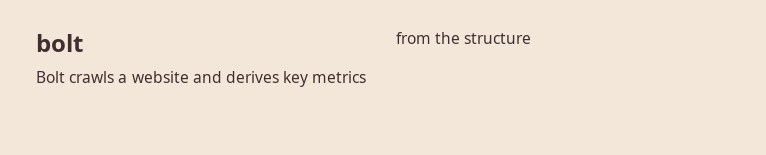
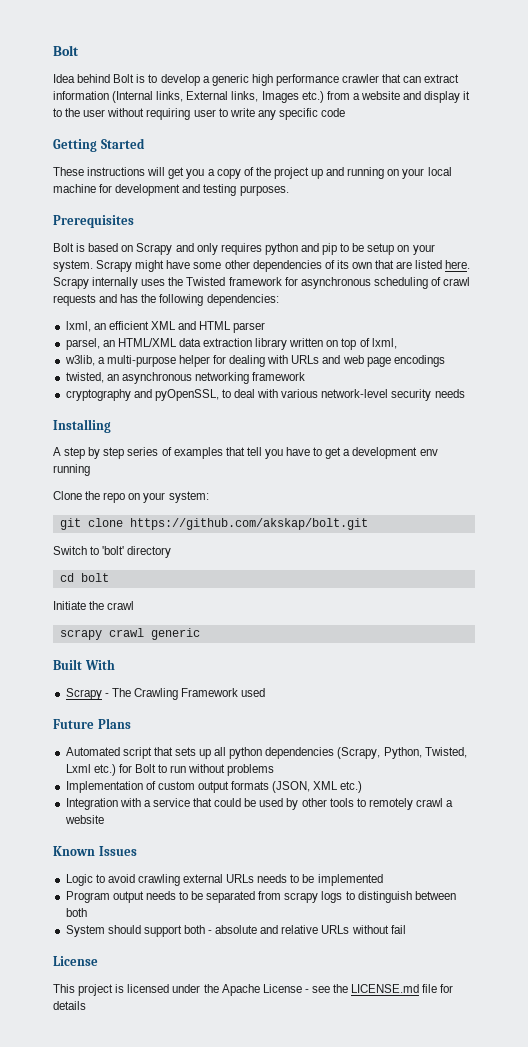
[36,34,83,52] [36,71,367,87] [396,32,532,44] bolt // Bolt crawls a website and derives key metrics from the structure -> [53,45,79,56] [53,74,460,86] [53,91,471,103] [53,108,346,120] [53,138,145,152] [53,167,452,179] [53,184,289,196] [53,215,134,228] [53,243,435,255] [53,260,471,272] [53,277,471,289] [53,294,279,306] [65,321,266,333] [65,338,397,350] [64,355,445,367] [65,372,306,384] [65,389,465,401] [53,419,111,433] [53,447,438,459] [53,464,90,476] [53,491,209,503] [59,518,368,530] [53,546,172,558] [59,573,109,582] [53,601,135,610] [59,628,200,640] [53,659,115,670] [65,688,266,700] [53,718,131,729] [65,747,467,759] [65,764,275,776] [65,781,363,793] [65,798,454,810] [64,815,104,824] [53,846,137,856] [65,874,383,886] [65,891,456,903] [65,908,87,917] [65,925,406,937] [53,956,98,966] [53,984,454,996] [53,1001,86,1010] Bolt // Idea behind Bolt is to develop a generic high performance crawler that can extract information (Internal links, External links, Images etc.) from a website and display it to the user without requiring user to write any specific code // Getting Started // These instructions will get you a copy of the project up and running on your local machine for development and testing purposes. // Prerequisites // Bolt is based on Scrapy and only requires python and pip to be setup on your system. Scrapy might have some other dependencies of its own that are listed here. Scrapy internally uses the Twisted framework for asynchronous scheduling of crawl requests and has the following dependencies: // lxml, an efficient XML and HTML parser // parsel, an HTML/XML data extraction library written on top of lxml, // w3lib, a multi-purpose helper for dealing with URLs and web page encodings // twisted, an asynchronous networking framework // cryptography and pyOpenSSL, to deal with various network-level security needs // Installing // A step by step series of examples that tell you have to get a development env running // Clone the repo on your system: // git clone https://github.com/akskap/bolt.git // Switch to 'bolt' directory // cd bolt // Initiate the crawl // scrapy crawl generic // Built With // Scrapy - The Crawling Framework used // Future Plans // Automated script that sets up all python dependencies (Scrapy, Python, Twisted, Lxml etc.) for Bolt to run without problems // Implementation of custom output formats (JSON, XML etc.) // Integration with a service that could be used by other tools to remotely crawl a website // Known Issues // Logic to avoid crawling external URLs needs to be implemented // Program output needs to be separated from scrapy logs to distinguish between both // System should support both - absolute and relative URLs without fail // License // This project is licensed under the Apache License - see the LICENSE.md file for details

